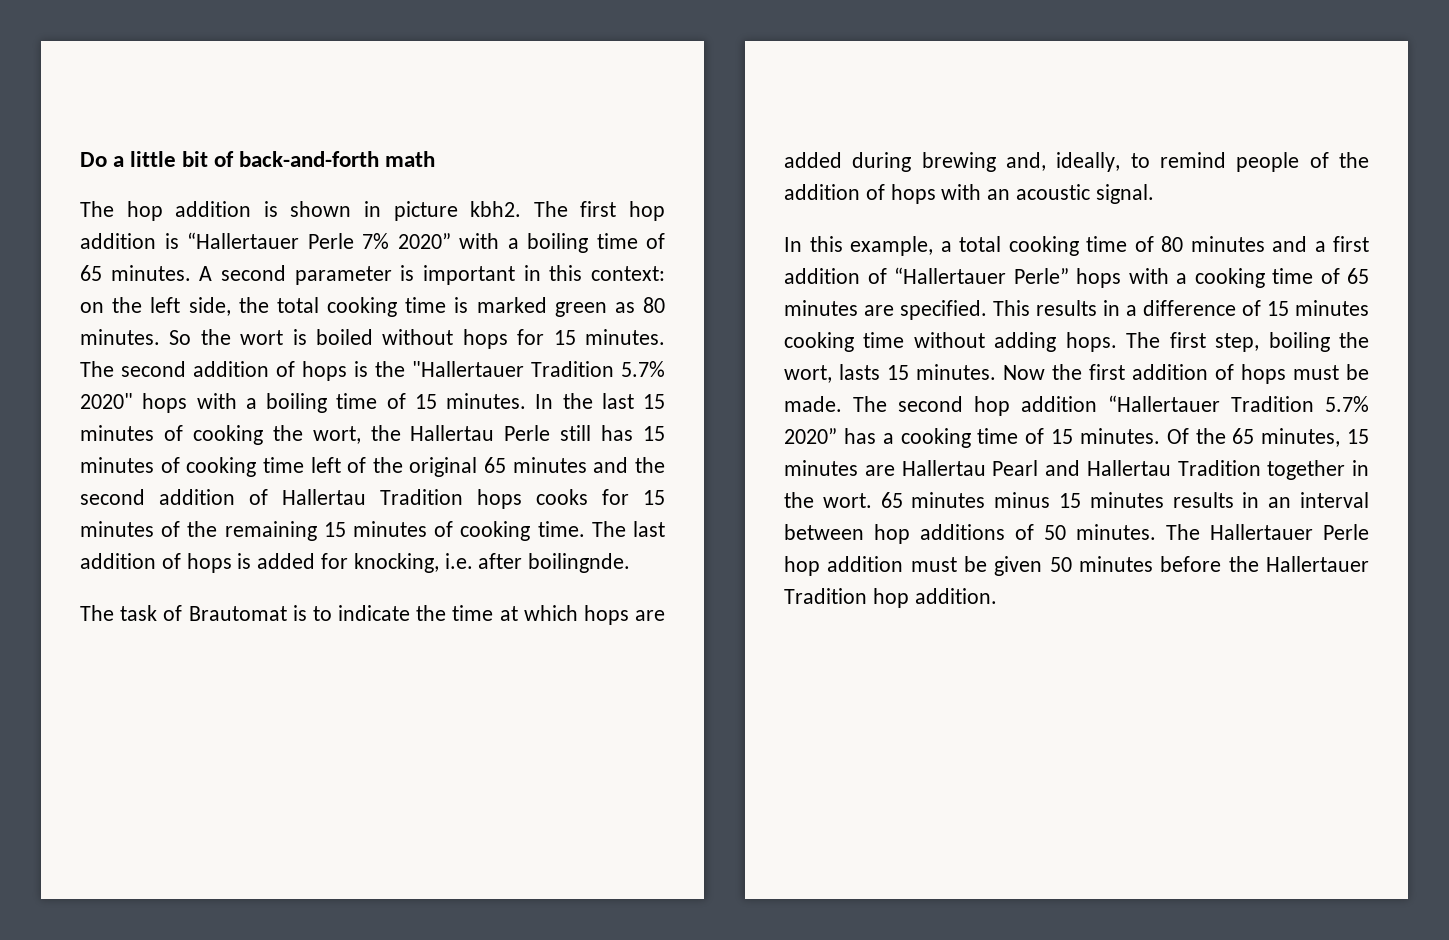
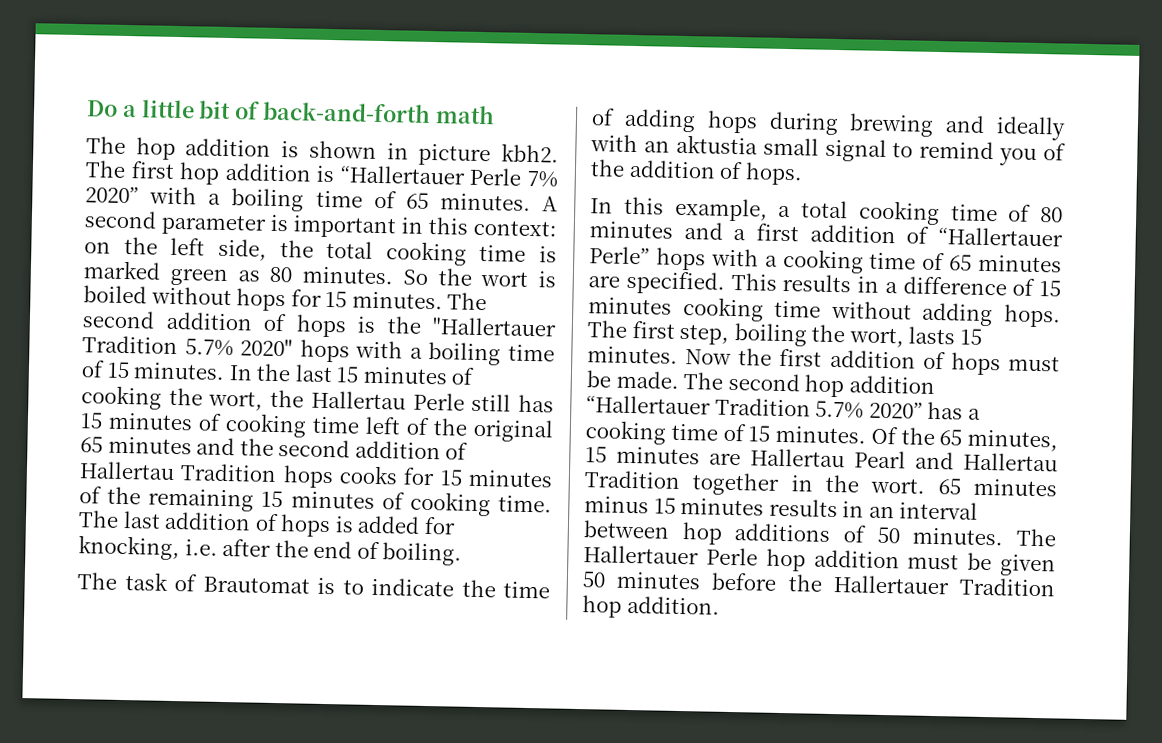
[528,553,631,573] boilingnde. -> [274,539,463,566] the end of boiling.
[499,605,666,625] [784,152,1121,172] at which hops are added during brewing and, ideally, -> [591,108,1066,141] [590,134,887,162] of adding hops during brewing and ideally with an aktustia small signal
[1236,152,1300,172] people -> [999,148,1038,166] you
[890,184,1154,204] hops with an acoustic signal. -> [744,162,803,186] hops.

